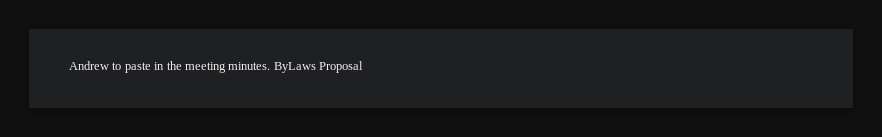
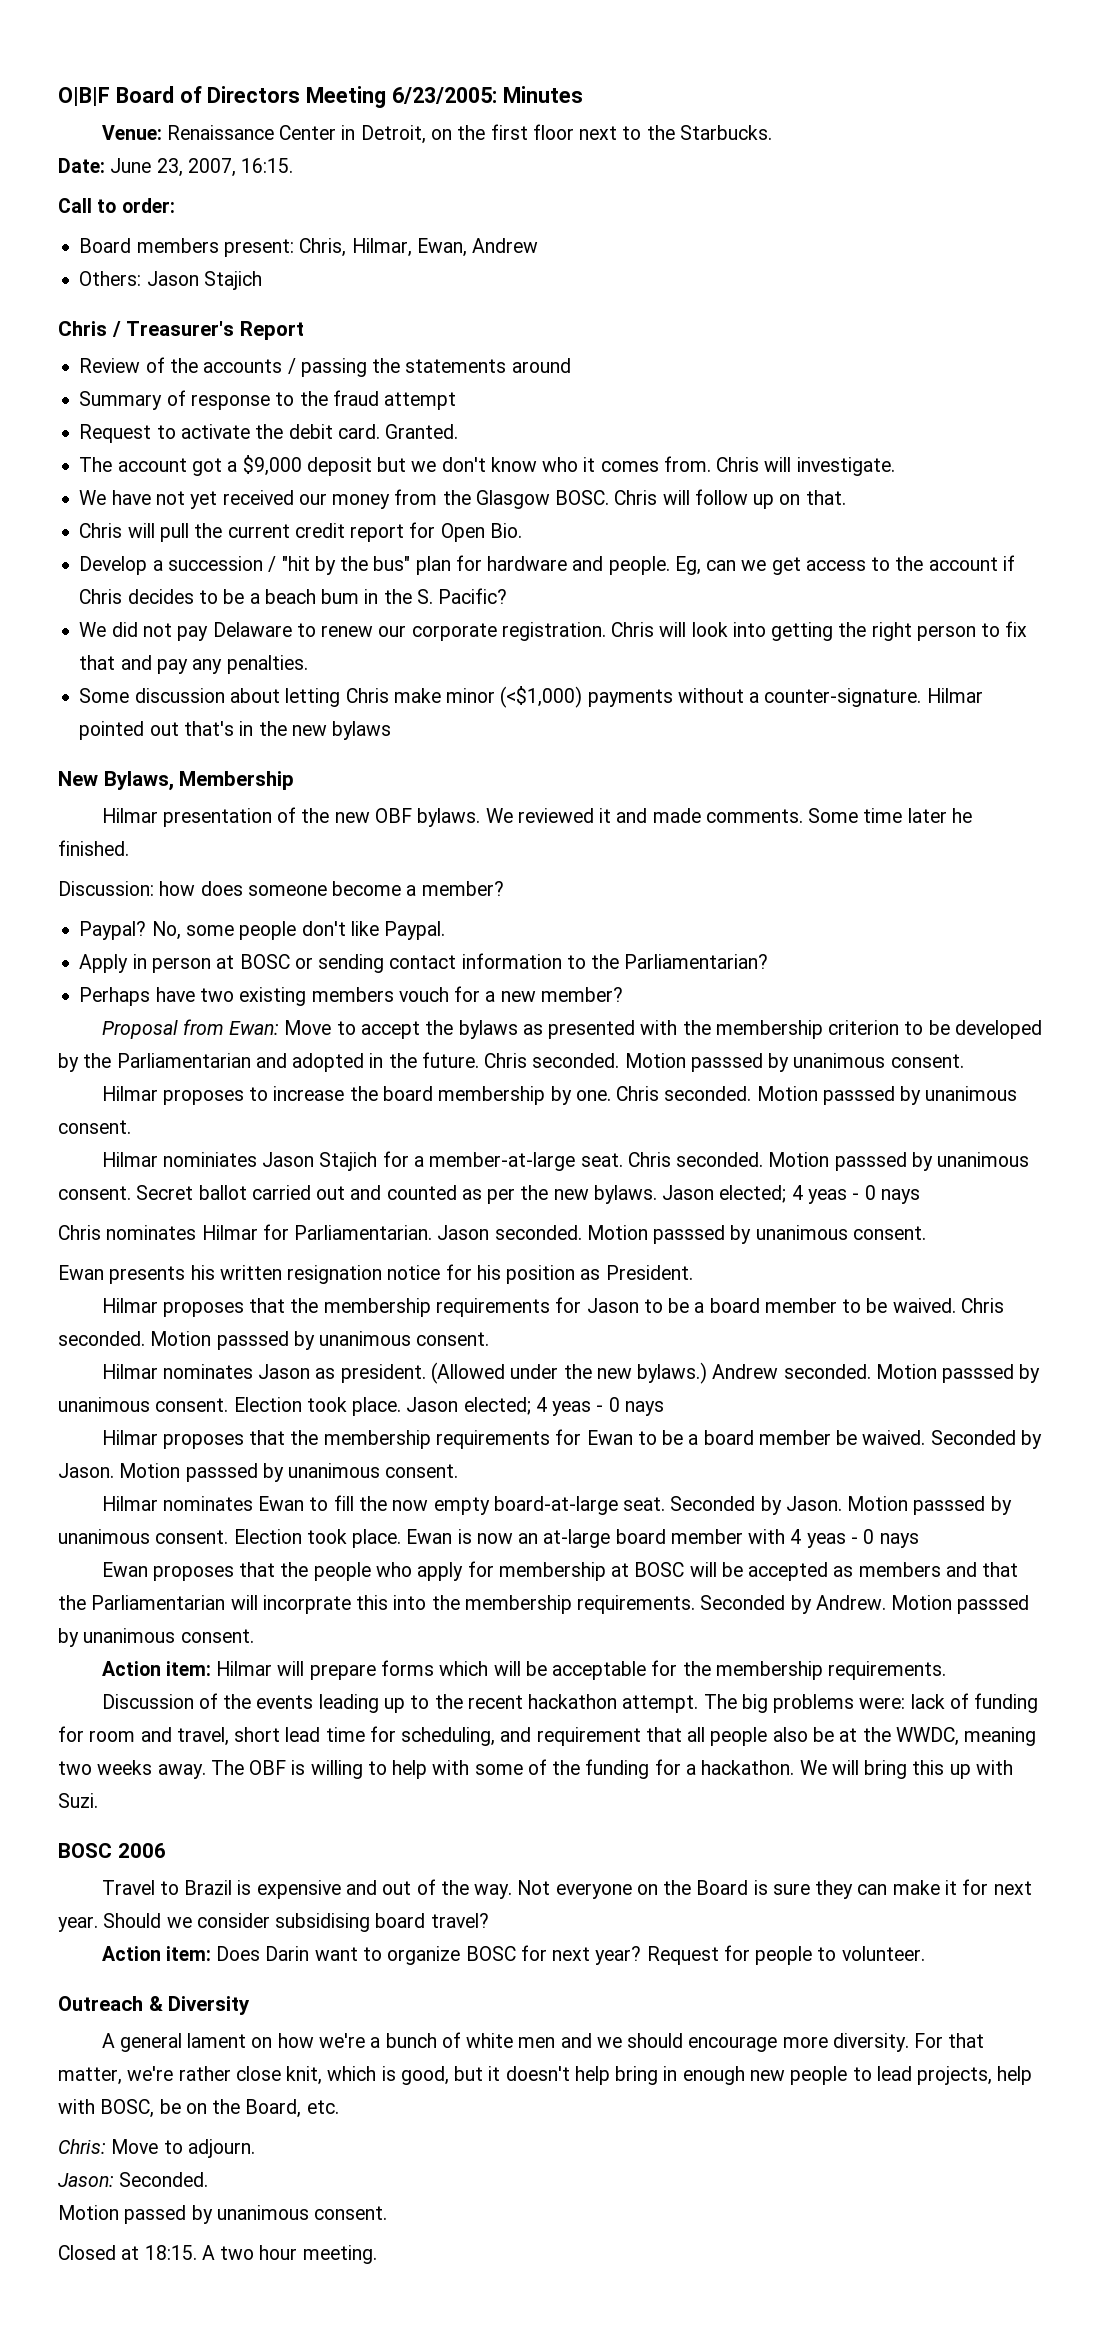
[69,61,363,73] Andrew to paste in the meeting minutes. ByLaws Proposal -> [58,86,583,108] [101,124,772,144] [58,158,294,177] [58,198,175,213] [79,238,539,257] [79,271,262,290] [58,321,304,340] [79,357,571,377] [79,390,457,410] [79,424,459,443] [79,455,895,476] [79,489,846,509] [79,522,522,542] [79,555,1016,575] [79,588,508,604] [79,621,1028,641] [79,655,308,674] [79,686,983,708] [79,721,392,740] [58,771,295,791] [101,807,972,827] [58,840,129,856] [58,881,504,896] [79,921,446,940] [79,953,769,973] [79,986,623,1006] [101,1019,1042,1039] [58,1052,964,1072] [101,1086,1018,1105] [58,1120,131,1134] [101,1151,1030,1171] [58,1185,920,1204] [58,1224,926,1244] [58,1264,693,1284] [101,1297,1004,1317] [58,1331,490,1350] [101,1362,1041,1384] [58,1397,664,1416] [101,1429,1042,1449] [58,1463,459,1482] [101,1495,1012,1515] [58,1529,919,1548] [101,1561,1019,1581] [58,1595,1030,1614] [58,1628,254,1647] [101,1660,947,1680] [101,1693,1039,1713] [58,1726,1037,1746] [58,1759,1013,1779] [58,1793,98,1808] [58,1843,166,1858] [101,1879,1032,1899] [58,1913,489,1932] [101,1945,925,1965] [58,1996,251,2015] [101,2032,985,2052] [58,2066,1033,2085] [58,2099,339,2118] [58,2139,255,2158] [58,2172,209,2187] [58,2205,388,2224] [58,2245,377,2264] O|B|F Board of Directors Meeting 6/23/2005: Minutes // Venue: Renaissance Center in Detroit, on the first floor next to the Starbucks. // Date: June 23, 2007, 16:15. // Call to order: // Board members present: Chris, Hilmar, Ewan, Andrew // Others: Jason Stajich // Chris / Treasurer's Report // Review of the accounts / passing the statements around // Summary of response to the fraud attempt // Request to activate the debit card. Granted. // The account got a $9,000 deposit but we don't know who it comes from. Chris will investigate. // We have not yet received our money from the Glasgow BOSC. Chris will follow up on that. // Chris will pull the current credit report for Open Bio. // Develop a succession / "hit by the bus" plan for hardware and people. Eg, can we get access to the account if Chris decides to be a beach bum in the S. Pacific? // We did not pay Delaware to renew our corporate registration. Chris will look into getting the right person to fix that and pay any penalties. // Some discussion about letting Chris make minor (<$1,000) payments without a counter-signature. Hilmar pointed out that's in the new bylaws // New Bylaws, Membership // Hilmar presentation of the new OBF bylaws. We reviewed it and made comments. Some time later he finished. // Discussion: how does someone become a member? // Paypal? No, some people don't like Paypal. // Apply in person at BOSC or sending contact information to the Parliamentarian? // Perhaps have two existing members vouch for a new member? // Proposal from Ewan: Move to accept the bylaws as presented with the membership criterion to be developed by the Parliamentarian and adopted in the future. Chris seconded. Motion passsed by unanimous consent. // Hilmar proposes to increase the board membership by one. Chris seconded. Motion passsed by unanimous consent. // Hilmar nominiates Jason Stajich for a member-at-large seat. Chris seconded. Motion passsed by unanimous consent. Secret ballot carried out and counted as per the new bylaws. Jason elected; 4 yeas - 0 nays // Chris nominates Hilmar for Parliamentarian. Jason seconded. Motion passsed by unanimous consent. // Ewan presents his written resignation notice for his position as President. // Hilmar proposes that the membership requirements for Jason to be a board member to be waived. Chris seconded. Motion passsed by unanimous consent. // Hilmar nominates Jason as president. (Allowed under the new bylaws.) Andrew seconded. Motion passsed by unanimous consent. Election took place. Jason elected; 4 yeas - 0 nays // Hilmar proposes that the membership requirements for Ewan to be a board member be waived. Seconded by Jason. Motion passsed by unanimous consent. // Hilmar nominates Ewan to fill the now empty board-at-large seat. Seconded by Jason. Motion passsed by unanimous consent. Election took place. Ewan is now an at-large board member with 4 yeas - 0 nays // Ewan proposes that the people who apply for membership at BOSC will be accepted as members and that the Parliamentarian will incorprate this into the membership requirements. Seconded by Andrew. Motion passsed by unanimous consent. // Action item: Hilmar will prepare forms which will be acceptable for the membership requirements. // Discussion of the events leading up to the recent hackathon attempt. The big problems were: lack of funding for room and travel, short lead time for scheduling, and requirement that all people also be at the WWDC, meaning two weeks away. The OBF is willing to help with some of the funding for a hackathon. We will bring this up with Suzi. // BOSC 2006 // Travel to Brazil is expensive and out of the way. Not everyone on the Board is sure they can make it for next year. Should we consider subsidising board travel? // Action item: Does Darin want to organize BOSC for next year? Request for people to volunteer. // Outreach & Diversity // A general lament on how we're a bunch of white men and we should encourage more diversity. For that matter, we're rather close knit, which is good, but it doesn't help bring in enough new people to lead projects, help with BOSC, be on the Board, etc. // Chris: Move to adjourn. // Jason: Seconded. // Motion passed by unanimous consent. // Closed at 18:15. A two hour meeting.

